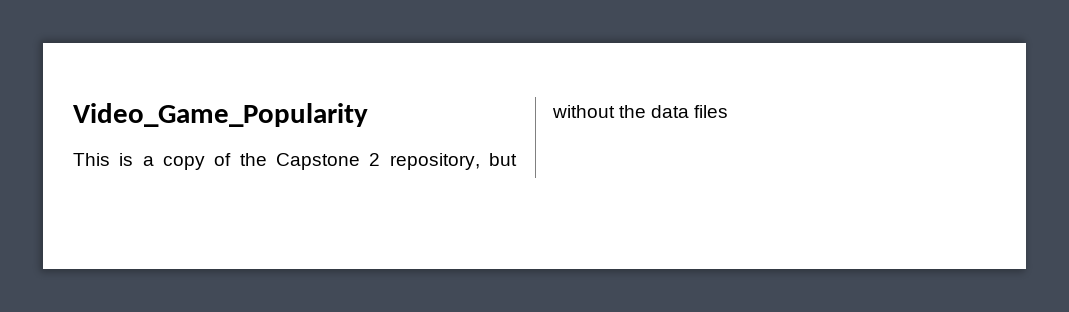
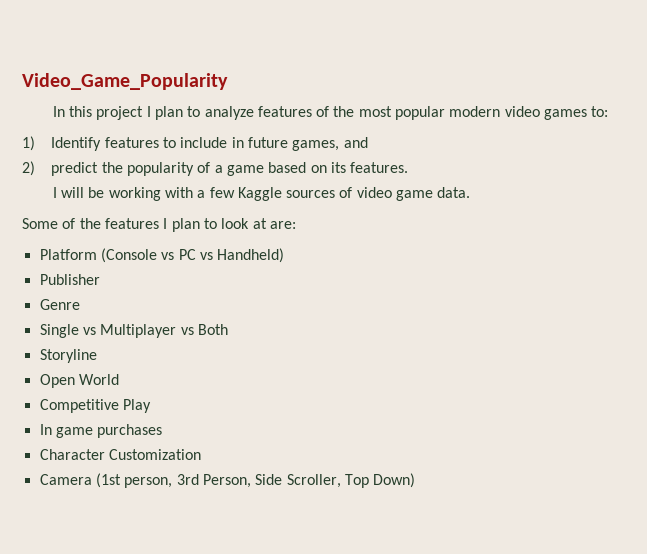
[73,153,517,170] [552,105,729,118] This is a copy of the Capstone 2 repository, but without the data files -> [52,106,609,120] [22,136,368,151] [22,161,409,176] [52,187,471,201] [22,218,296,232] [39,248,285,263] [39,274,100,285] [39,299,80,310] [39,324,228,338] [39,349,97,363] [39,374,119,388] [39,399,151,413] [39,424,163,438] [39,449,201,460] [39,473,416,488] In this project I plan to analyze features of the most popular modern video games to: // 1) Identify features to include in future games, and // 2) predict the popularity of a game based on its features. // I will be working with a few Kaggle sources of video game data. // Some of the features I plan to look at are: // Platform (Console vs PC vs Handheld) // Publisher // Genre // Single vs Multiplayer vs Both // Storyline // Open World // Competitive Play // In game purchases // Character Customization // Camera (1st person, 3rd Person, Side Scroller, Top Down)

